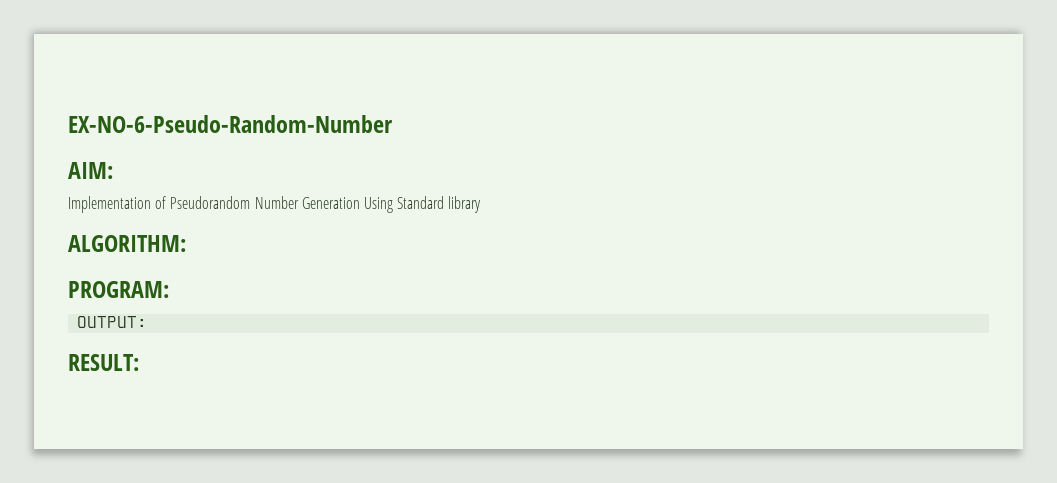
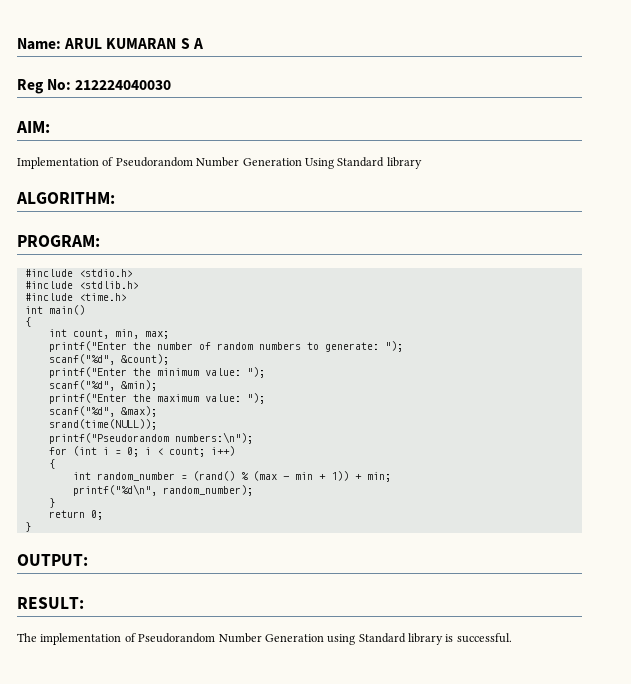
[68,115,393,133] EX-NO-6-Pseudo-Random-Number -> [17,38,203,50] [17,79,172,94] Name: ARUL KUMARAN S A // Reg No: 212224040030
[77,316,148,328] [68,354,139,371] OUTPUT: // RESULT: -> [24,269,133,277] [24,281,139,289] [24,293,127,301] [24,305,85,315] [24,317,31,327] [48,329,169,339] [48,341,403,352] [48,354,169,365] [48,367,265,378] [48,380,157,391] [48,393,265,404] [48,406,157,417] [48,419,157,430] [48,432,253,444] [48,446,235,457] [48,459,55,469] [72,471,391,482] [72,484,253,496] [48,498,55,508] [48,510,103,520] [24,522,31,532] [17,554,88,566] [17,597,84,609] [17,633,512,645] #include <stdio.h> // #include <stdlib.h> // #include <time.h> // int main() // { // int count, min, max; // printf("Enter the number of random numbers to generate: "); // scanf("%d", &count); // printf("Enter the minimum value: "); // scanf("%d", &min); // printf("Enter the maximum value: "); // scanf("%d", &max); // srand(time(NULL)); // printf("Pseudorandom numbers:\n"); // for (int i = 0; i < count; i++) // { // int random_number = (rand() % (max - min + 1)) + min; // printf("%d\n", random_number); // } // return 0; // } // OUTPUT: // RESULT: // The implementation of Pseudorandom Number Generation using Standard library is successful.

